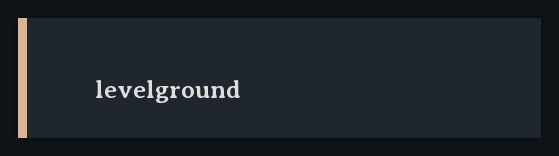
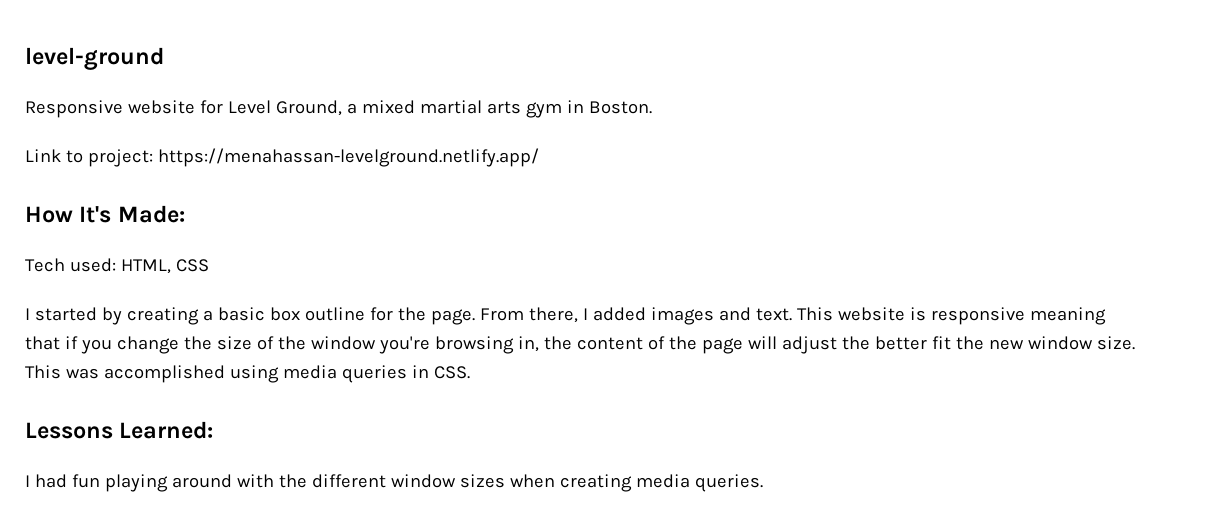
[95,80,241,103] levelground -> [25,47,164,70] [25,100,652,118] [25,148,539,167] [25,205,185,223] [25,258,209,274] [25,307,1106,325] [25,336,1135,354] [25,365,470,383] [25,421,214,439] [25,474,763,492] level-ground // Responsive website for Level Ground, a mixed martial arts gym in Boston. // Link to project: https://menahassan-levelground.netlify.app/ // How It's Made: // Tech used: HTML, CSS // I started by creating a basic box outline for the page. From there, I added images and text. This website is responsive meaning that if you change the size of the window you're browsing in, the content of the page will adjust the better fit the new window size. This was accomplished using media queries in CSS. // Lessons Learned: // I had fun playing around with the different window sizes when creating media queries.

